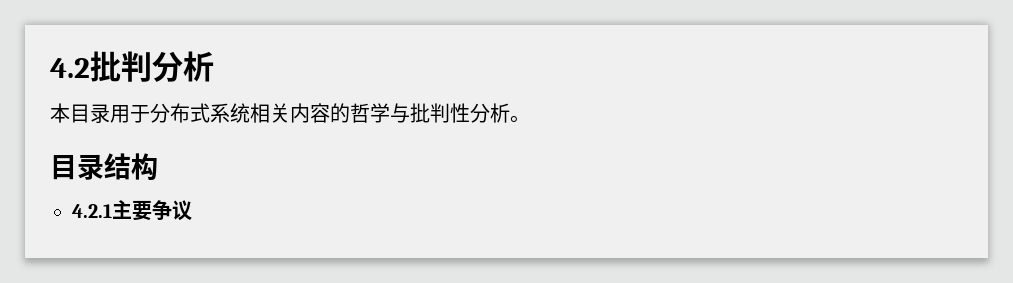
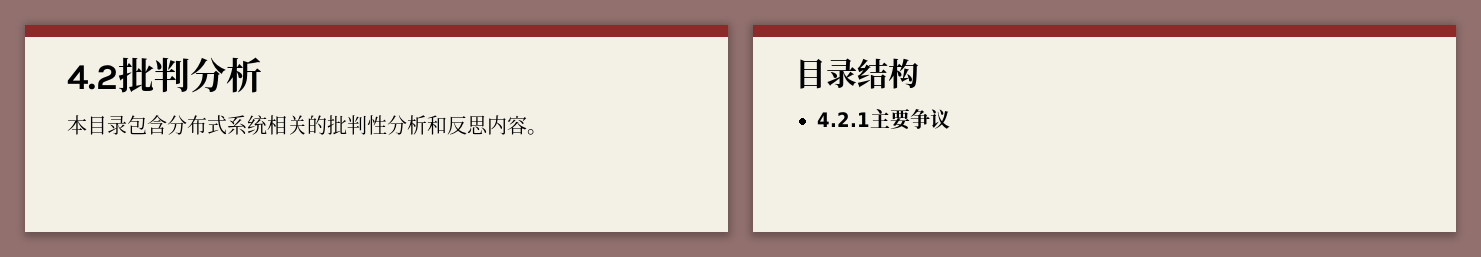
[110,105,150,123] 用于 -> [127,115,167,135] 包含
[290,103,510,123] 内容的哲学与批判性分析 -> [307,115,527,135] 的批判性分析和反思内容

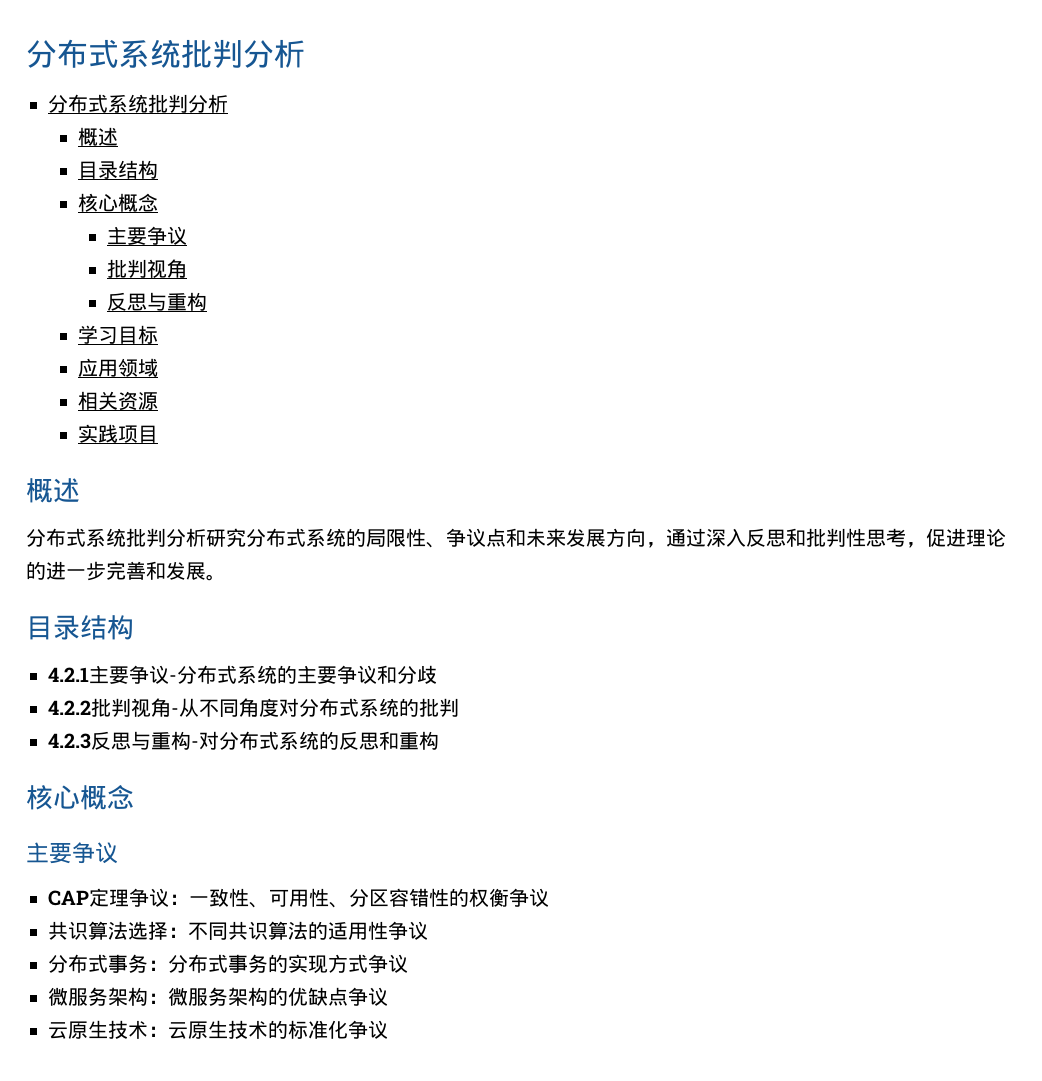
[67,57,262,93] [67,115,527,135] 4.2批判分析 // 本目录包含分布式系统相关的批判性分析和反思内容 -> [26,39,305,68] [48,94,228,113] [77,127,118,146] [77,160,158,179] [77,193,158,212] [107,226,188,245] [107,259,188,279] [107,292,208,311] [77,325,158,344] [77,358,158,377] [77,391,158,411] [77,424,158,443] [26,478,80,503] [26,528,1006,548] [26,561,206,581] 分布式系统批判分析 // 分布式系统批判分析 // 概述 // 目录结构 // 核心概念 // 主要争议 // 批判视角 // 反思与重构 // 学习目标 // 应用领域 // 相关资源 // 实践项目 // 概述 // 分布式系统批判分析研究分布式系统的局限性、争议点和未来发展方向，通过深入反思和批判性思考，促进理论的进一步完善和发展
(950, 119) none -> [169,665,437,684] [48,698,459,718] [48,731,439,750] [26,784,134,810] [26,842,118,864] [48,888,549,908] [48,921,428,940] [48,954,408,974] [48,987,388,1006] [48,1020,388,1039] -分布式系统的主要争议和分歧 // 4.2.2批判视角-从不同角度对分布式系统的批判 // 4.2.3反思与重构-对分布式系统的反思和重构 // 核心概念 // 主要争议 // CAP定理争议：一致性、可用性、分区容错性的权衡争议 // 共识算法选择：不同共识算法的适用性争议 // 分布式事务：分布式事务的实现方式争议 // 微服务架构：微服务架构的优缺点争议 // 云原生技术：云原生技术的标准化争议

